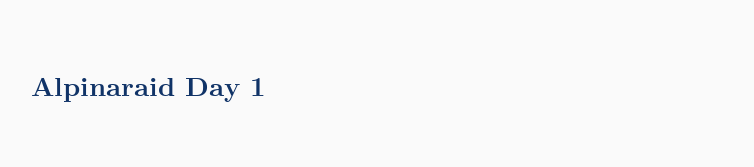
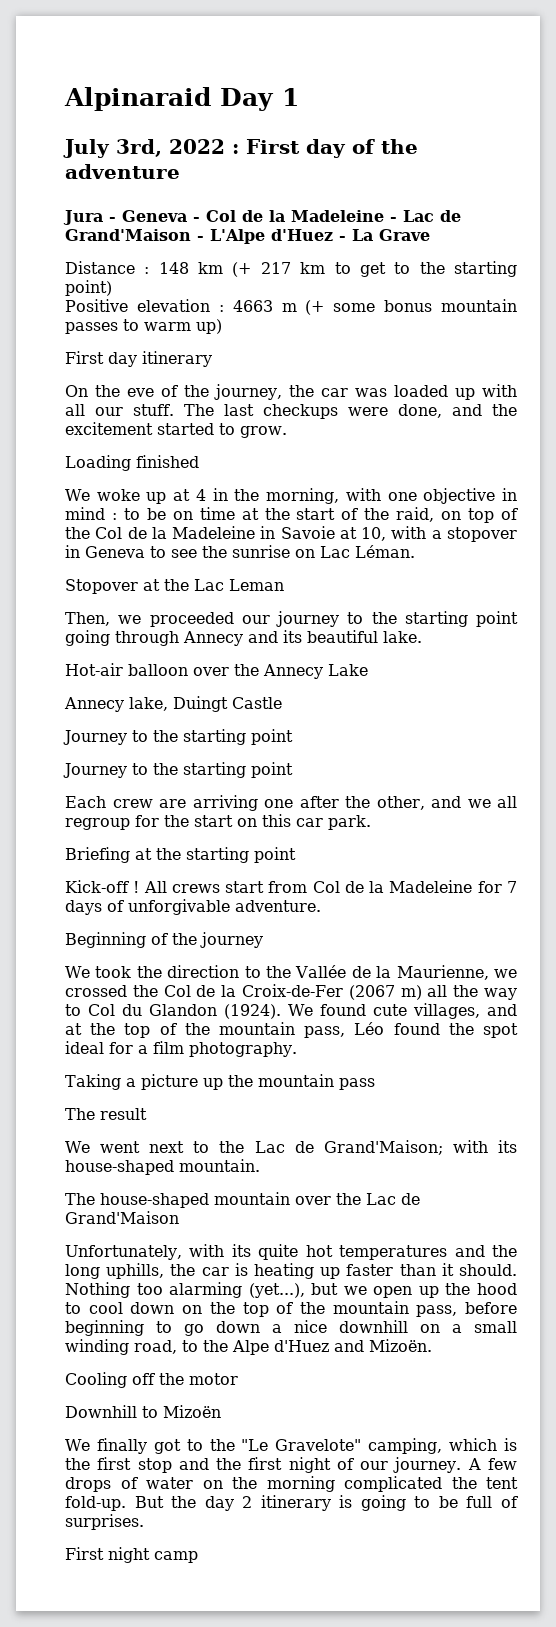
(266, 87) none -> [63,139,418,158] [65,164,180,179] [63,210,461,225] [65,229,430,244] [65,261,518,277] [65,280,112,296] [65,299,517,315] [65,319,222,334] [65,351,212,367] [65,384,517,400] [65,404,517,419] [65,422,287,438] [65,455,199,471] [65,488,517,504] [65,507,518,523] [65,526,517,542] [65,545,415,558] [65,579,284,594] [65,611,518,627] [65,630,422,646] [65,663,368,679] [64,696,282,712] [63,729,293,745] [63,762,293,778] [65,795,517,811] [65,814,371,830] [65,847,296,863] [65,880,517,893] [65,899,321,915] [65,932,263,948] [65,965,517,980] [65,984,517,1000] [65,1003,517,1019] [65,1022,518,1038] [65,1041,297,1057] [65,1074,375,1090] [65,1108,147,1120] [65,1140,517,1155] [65,1159,260,1175] [65,1192,420,1208] [65,1211,179,1224] [65,1244,517,1260] [65,1263,517,1279] [65,1282,517,1298] [65,1301,517,1317] [65,1320,517,1336] [65,1339,432,1355] [65,1372,238,1388] [65,1405,221,1418] [65,1438,517,1454] [65,1457,517,1473] [65,1476,518,1492] [65,1495,518,1511] [65,1514,144,1530] [65,1547,198,1563] // July 3rd, 2022 : First day of the adventure // Jura - Geneva - Col de la Madeleine - Lac de Grand'Maison - L'Alpe d'Huez - La Grave // Distance : 148 km (+ 217 km to get to the starting point) // Positive elevation : 4663 m (+ some bonus mountain passes to warm up) // First day itinerary // On the eve of the journey, the car was loaded up with all our stuff. The last checkups were done, and the excitement started to grow. // Loading finished // We woke up at 4 in the morning, with one objective in mind : to be on time at the start of the raid, on top of the Col de la Madeleine in Savoie at 10, with a stopover in Geneva to see the sunrise on Lac Léman. // Stopover at the Lac Leman // Then, we proceeded our journey to the starting point going through Annecy and its beautiful lake. // Hot-air balloon over the Annecy Lake // Annecy lake, Duingt Castle // Journey to the starting point // Journey to the starting point // Each crew are arriving one after the other, and we all regroup for the start on this car park. // Briefing at the starting point // Kick-off ! All crews start from Col de la Madeleine for 7 days of unforgivable adventure. // Beginning of the journey // We took the direction to the Vallée de la Maurienne, we crossed the Col de la Croix-de-Fer (2067 m) all the way to Col du Glandon (1924). We found cute villages, and at the top of the mountain pass, Léo found the spot ideal for a film photography. // Taking a picture up the mountain pass // The result // We went next to the Lac de Grand'Maison; with its house-shaped mountain. // The house-shaped mountain over the Lac de Grand'Maison // Unfortunately, with its quite hot temperatures and the long uphills, the car is heating up faster than it should. Nothing too alarming (yet...), but we open up the hood to cool down on the top of the mountain pass, before beginning to go down a nice downhill on a small winding road, to the Alpe d'Huez and Mizoën. // Cooling off the motor // Downhill to Mizoën // We finally got to the "Le Gravelote" camping, which is the first stop and the first night of our journey. A few drops of water on the morning complicated the tent fold-up. But the day 2 itinerary is going to be full of surprises. // First night camp

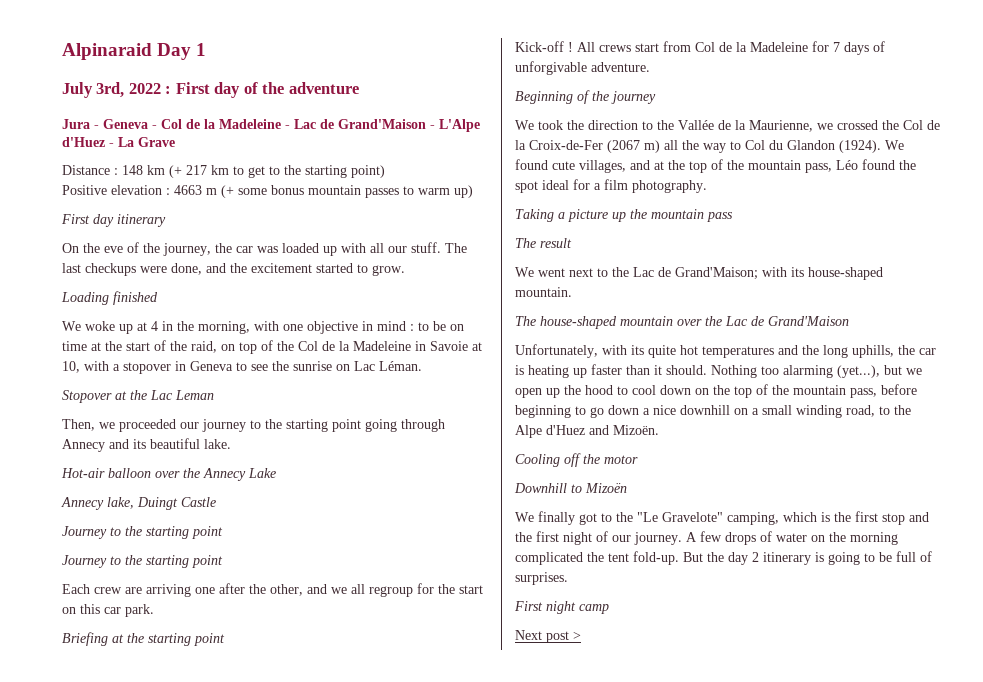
(198, 1557) none -> [515,630,581,643] // Next post >

